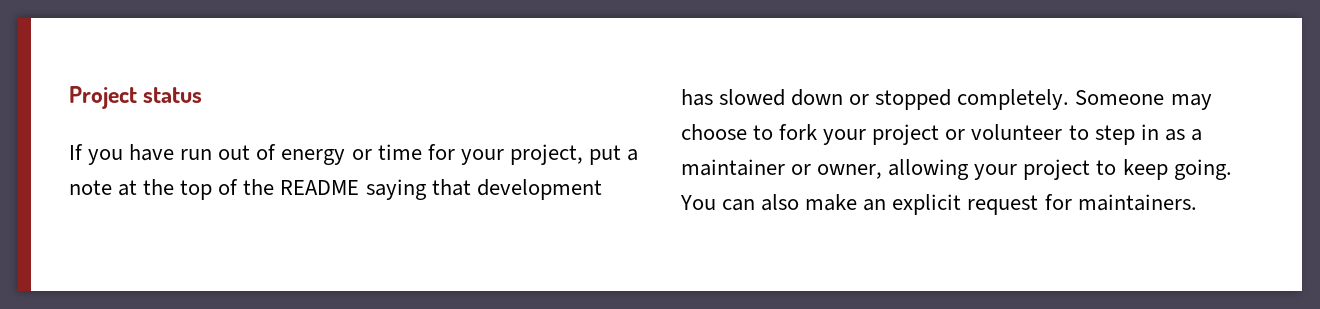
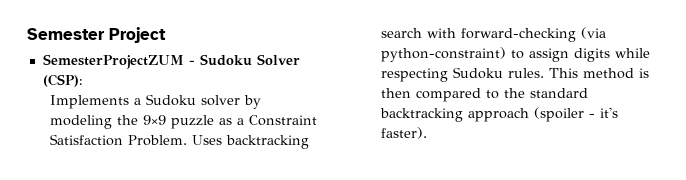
(69, 97) none -> [27,28,105,40] Semester
[143,87,203,103] [69,144,638,165] [69,179,602,200] [681,89,1212,110] [681,124,1202,145] [681,159,1232,180] [680,194,1197,215] status // If you have run out of energy or time for your project, put a note at the top of the README saying that development has slowed down or stopped completely. Someone may choose to fork your project or volunteer to step in as a maintainer or owner, allowing your project to keep going. You can also make an explicit request for maintainers. -> [42,54,300,69] [42,74,83,87] [49,94,261,109] [49,115,317,129] [49,134,309,149] [380,27,606,42] [380,47,650,62] [380,67,649,82] [380,88,588,102] [379,107,618,122] [380,127,427,139] // SemesterProjectZUM - Sudoku Solver (CSP): // Implements a Sudoku solver by modeling the 9×9 puzzle as a Constraint Satisfaction Problem. Uses backtracking search with forward-checking (via python-constraint) to assign digits while respecting Sudoku rules. This method is then compared to the standard backtracking approach (spoiler - it's faster).

